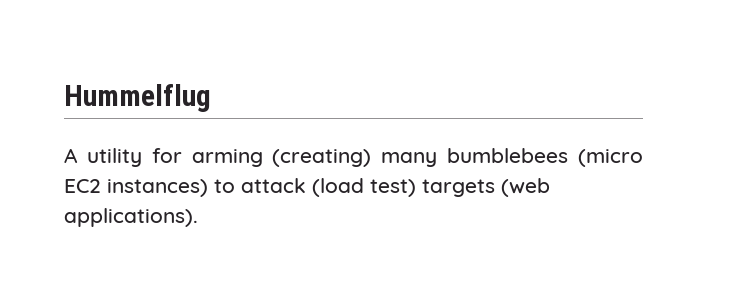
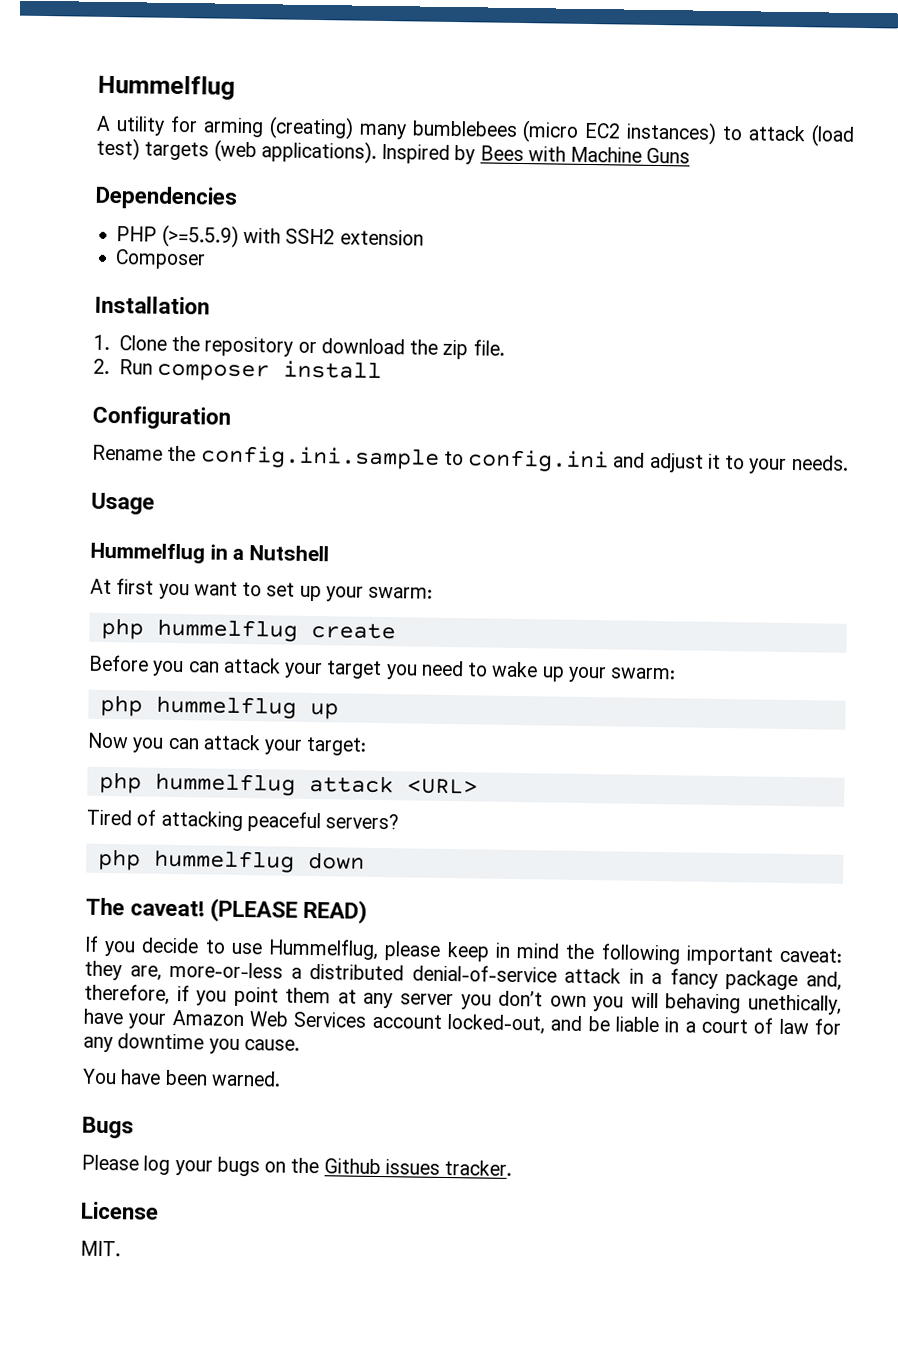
(198, 217) none -> [381,143,691,165] [95,185,238,210] [116,224,424,248] [115,249,207,270] [94,295,210,315] [93,334,505,360] [93,358,383,382] [92,405,231,430] [92,444,849,474] [91,492,155,515] [90,542,330,564] [90,578,434,602] [100,617,396,642] [88,654,677,683] [99,694,339,720] [87,732,368,756] [98,771,478,796] [86,809,400,833] [97,848,365,873] [85,897,369,924] [84,935,843,966] [84,960,842,991] [84,983,842,1015] [83,1008,842,1035] [83,1033,300,1054] [82,1068,281,1087] [82,1116,134,1139] [81,1154,513,1177] [80,1201,159,1220] [80,1240,121,1257] Inspired by Bees with Machine Guns // Dependencies // PHP (>=5.5.9) with SSH2 extension // Composer // Installation // 1. Clone the repository or download the zip file. // 2. Run composer install // Configuration // Rename the config.ini.sample to config.ini and adjust it to your needs. // Usage // Hummelflug in a Nutshell // At first you want to set up your swarm: // php hummelflug create // Before you can attack your target you need to wake up your swarm: // php hummelflug up // Now you can attack your target: // php hummelflug attack <URL> // Tired of attacking peaceful servers? // php hummelflug down // The caveat! (PLEASE READ) // If you decide to use Hummelflug, please keep in mind the following important caveat: they are, more-or-less a distributed denial-of-service attack in a fancy package and, therefore, if you point them at any server you don’t own you will behaving unethically, have your Amazon Web Services account locked-out, and be liable in a court of law for any downtime you cause. // You have been warned. // Bugs // Please log your bugs on the Github issues tracker. // License // MIT.

